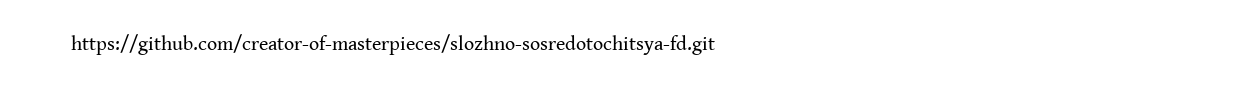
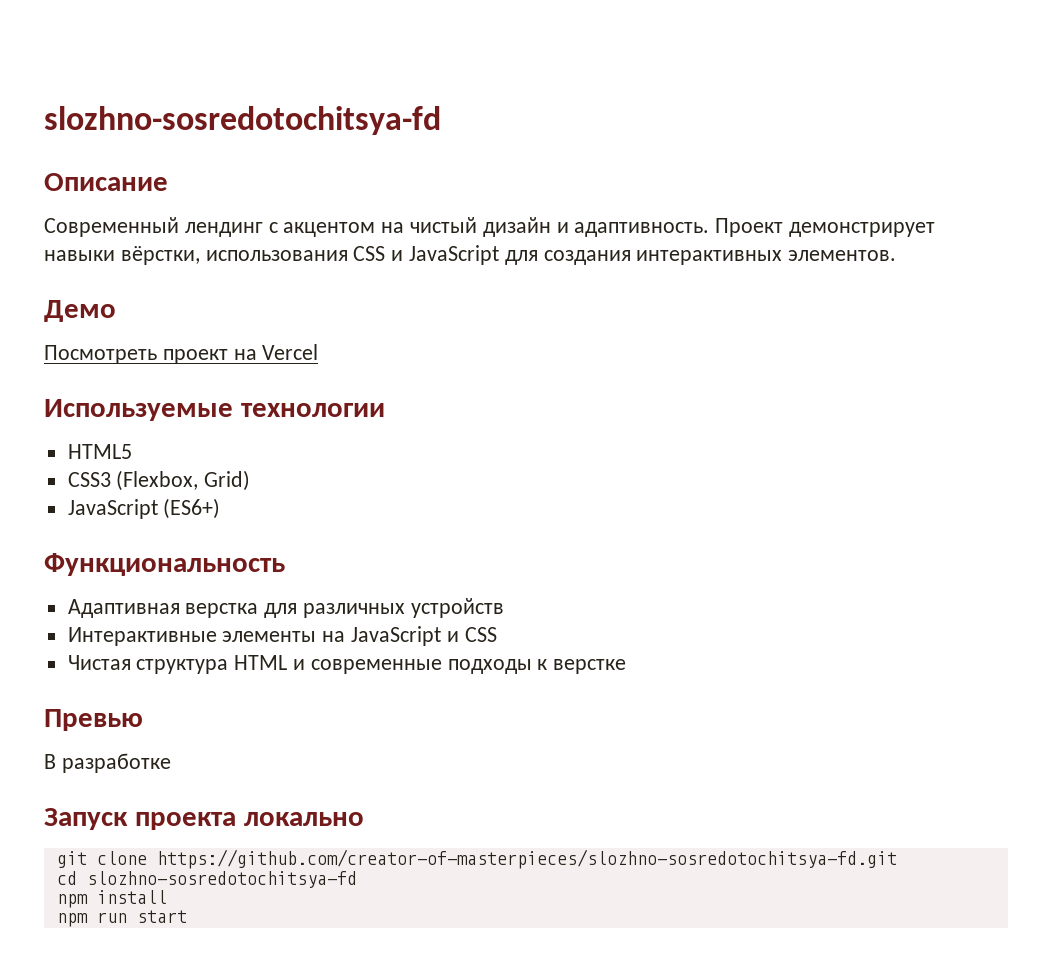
[71,34,715,55] https://github.com/creator-of-masterpieces/slozhno-sosredotochitsya-fd.git -> [44,106,441,135] [44,173,168,191] [44,217,936,237] [44,245,897,265] [44,300,116,322] [44,344,319,364] [44,399,385,421] [67,444,132,459] [67,470,251,491] [67,498,221,519] [44,553,285,576] [67,598,504,618] [67,626,497,646] [67,655,627,674] [44,709,143,731] [44,753,171,773] [44,808,364,830] [56,849,897,869] [56,871,357,888] [56,890,167,908] [56,910,187,927] slozhno-sosredotochitsya-fd // Описание // Современный лендинг с акцентом на чистый дизайн и адаптивность. Проект демонстрирует навыки вёрстки, использования CSS и JavaScript для создания интерактивных элементов. // Демо // Посмотреть проект на Vercel // Используемые технологии // HTML5 // CSS3 (Flexbox, Grid) // JavaScript (ES6+) // Функциональность // Адаптивная верстка для различных устройств // Интерактивные элементы на JavaScript и CSS // Чистая структура HTML и современные подходы к верстке // Превью // В разработке // Запуск проекта локально // git clone https://github.com/creator-of-masterpieces/slozhno-sosredotochitsya-fd.git // cd slozhno-sosredotochitsya-fd // npm install // npm run start

